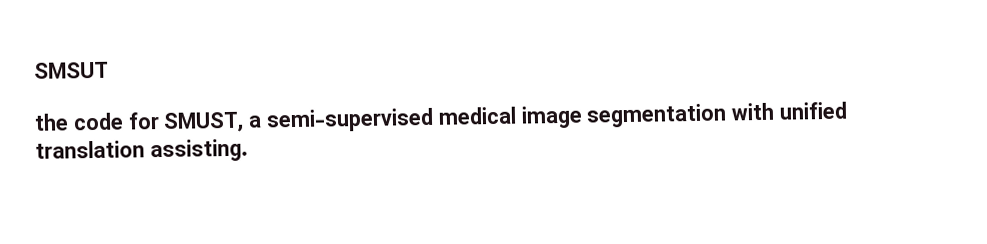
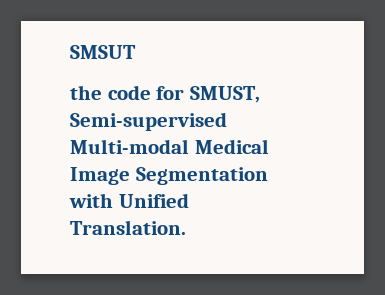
[248,101,848,133] [35,138,248,163] a semi-supervised medical image segmentation with unified translation assisting. -> [70,112,227,131] [70,139,269,154] [70,167,268,185] [69,193,189,208] [70,220,186,235] Semi-supervised Multi-modal Medical Image Segmentation with Unified Translation.

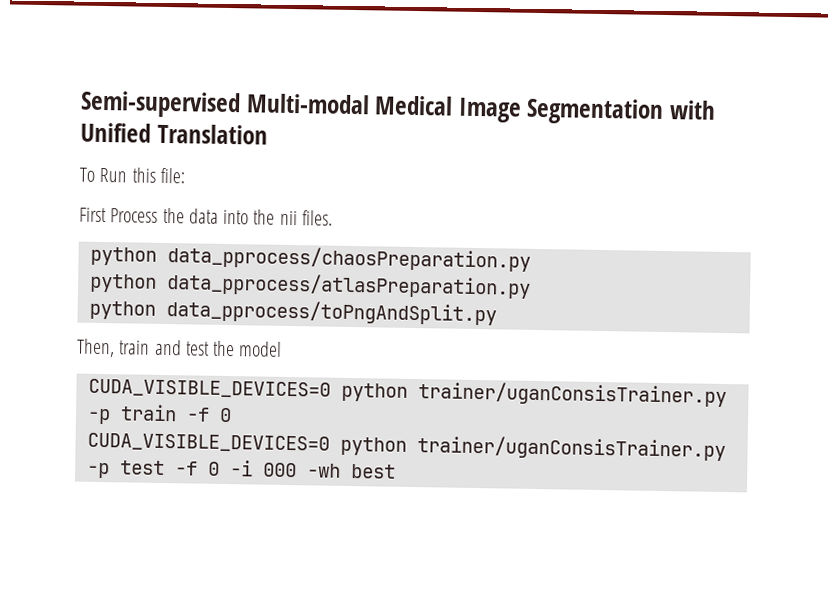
[70,45,136,59] [70,85,260,103] SMSUT // the code for SMUST, -> (80, 104) none
[70,220,186,235] Translation. -> [156,123,268,145] [79,167,185,184] [79,207,333,226] [89,245,531,272] [89,272,531,299] [88,299,497,326] [76,338,283,358] [87,378,727,408] [86,404,232,425] [86,432,726,462] [86,460,396,479] Translation // To Run this file: // First Process the data into the nii files. // python data_pprocess/chaosPreparation.py // python data_pprocess/atlasPreparation.py // python data_pprocess/toPngAndSplit.py // Then, train and test the model // CUDA_VISIBLE_DEVICES=0 python trainer/uganConsisTrainer.py -p train -f 0 // CUDA_VISIBLE_DEVICES=0 python trainer/uganConsisTrainer.py -p test -f 0 -i 000 -wh best

